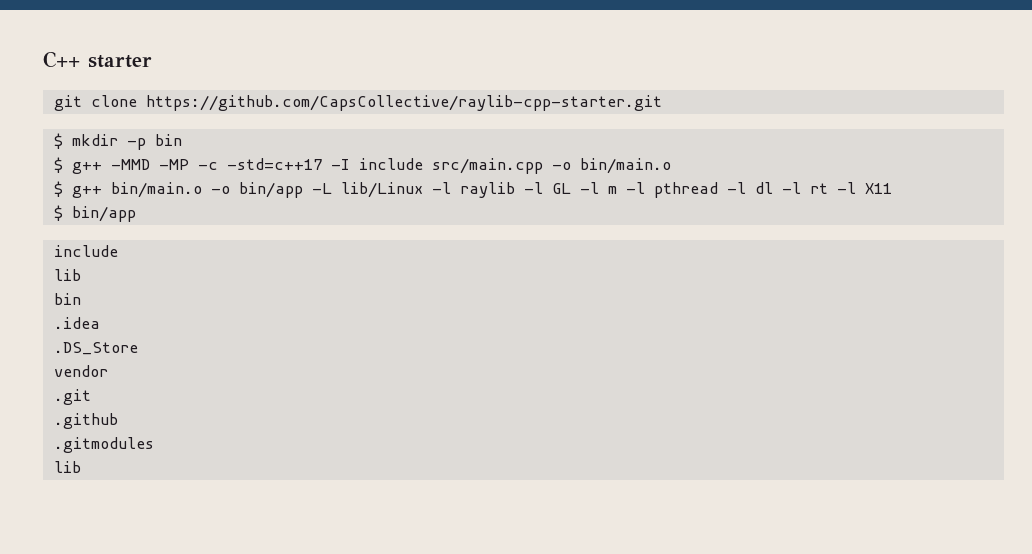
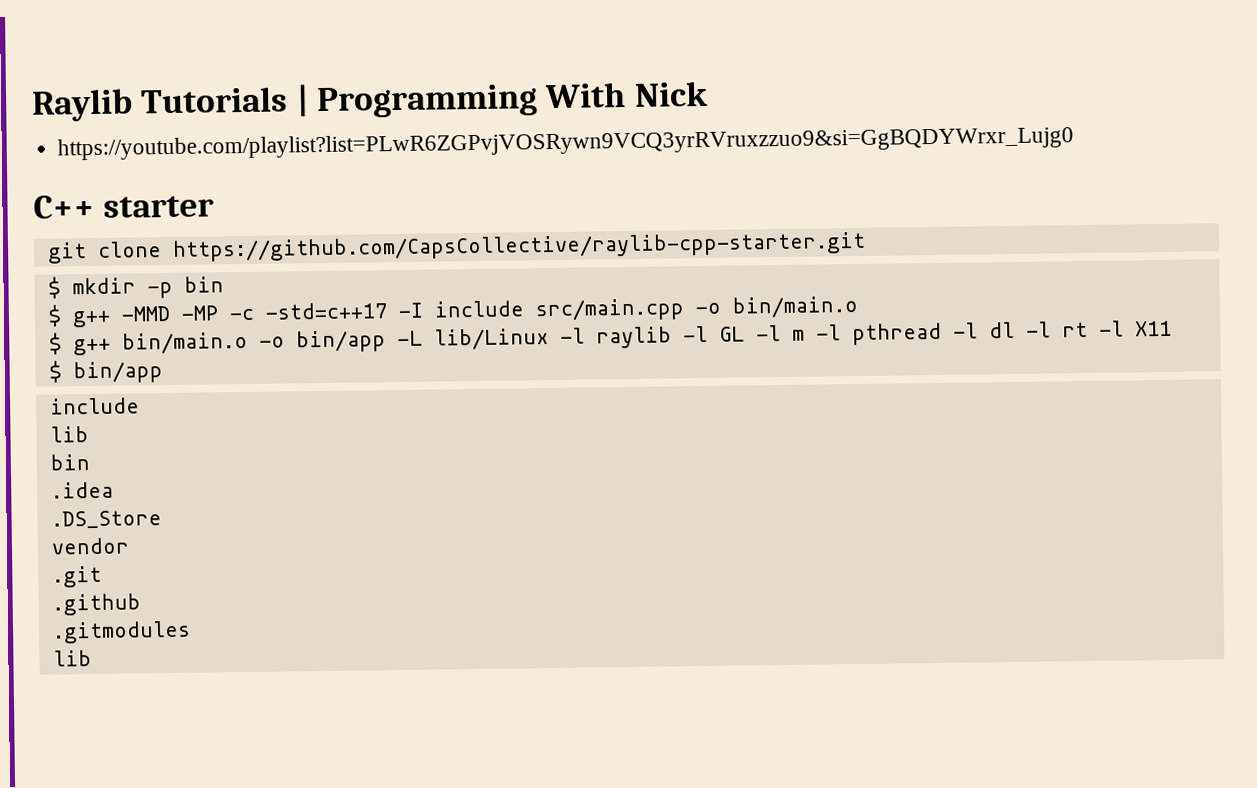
(43, 59) none -> [31,80,708,122] [57,126,1075,161] Raylib Tutorials | Programming With Nick // https://youtube.com/playlist?list=PLwR6ZGPvjVOSRywn9VCQ3yrRVruxzzuo9&si=GgBQDYWrxr_Lujg0 //

